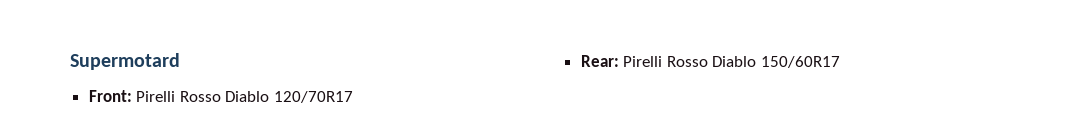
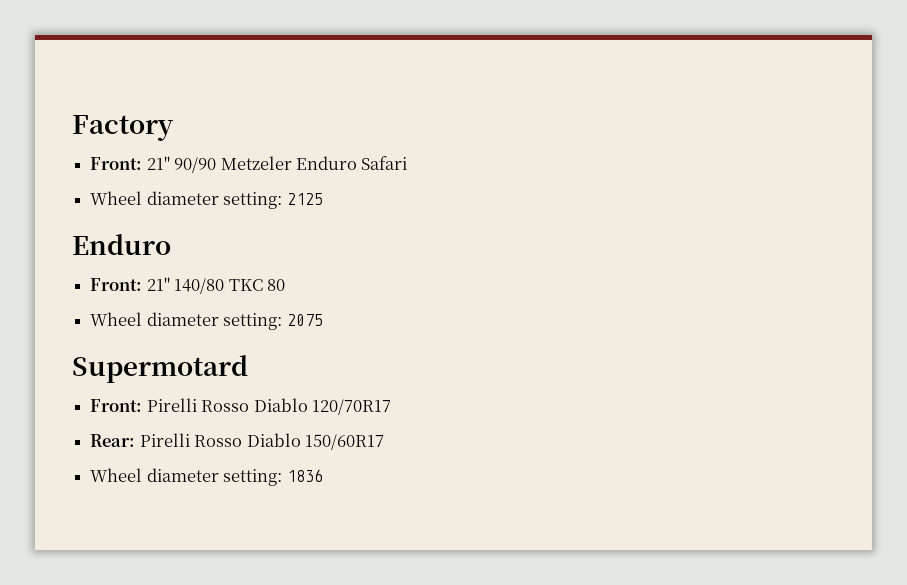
(70, 61) none -> [72,115,174,141] [90,156,408,173] [90,191,323,209] [72,234,171,255] [90,277,285,294] [90,312,323,330] Factory // Front: 21" 90/90 Metzeler Enduro Safari // Wheel diameter setting: 2125 // Enduro // Front: 21" 140/80 TKC 80 // Wheel diameter setting: 2075 //
(841, 62) none -> [90,468,323,486] // Wheel diameter setting: 1836

